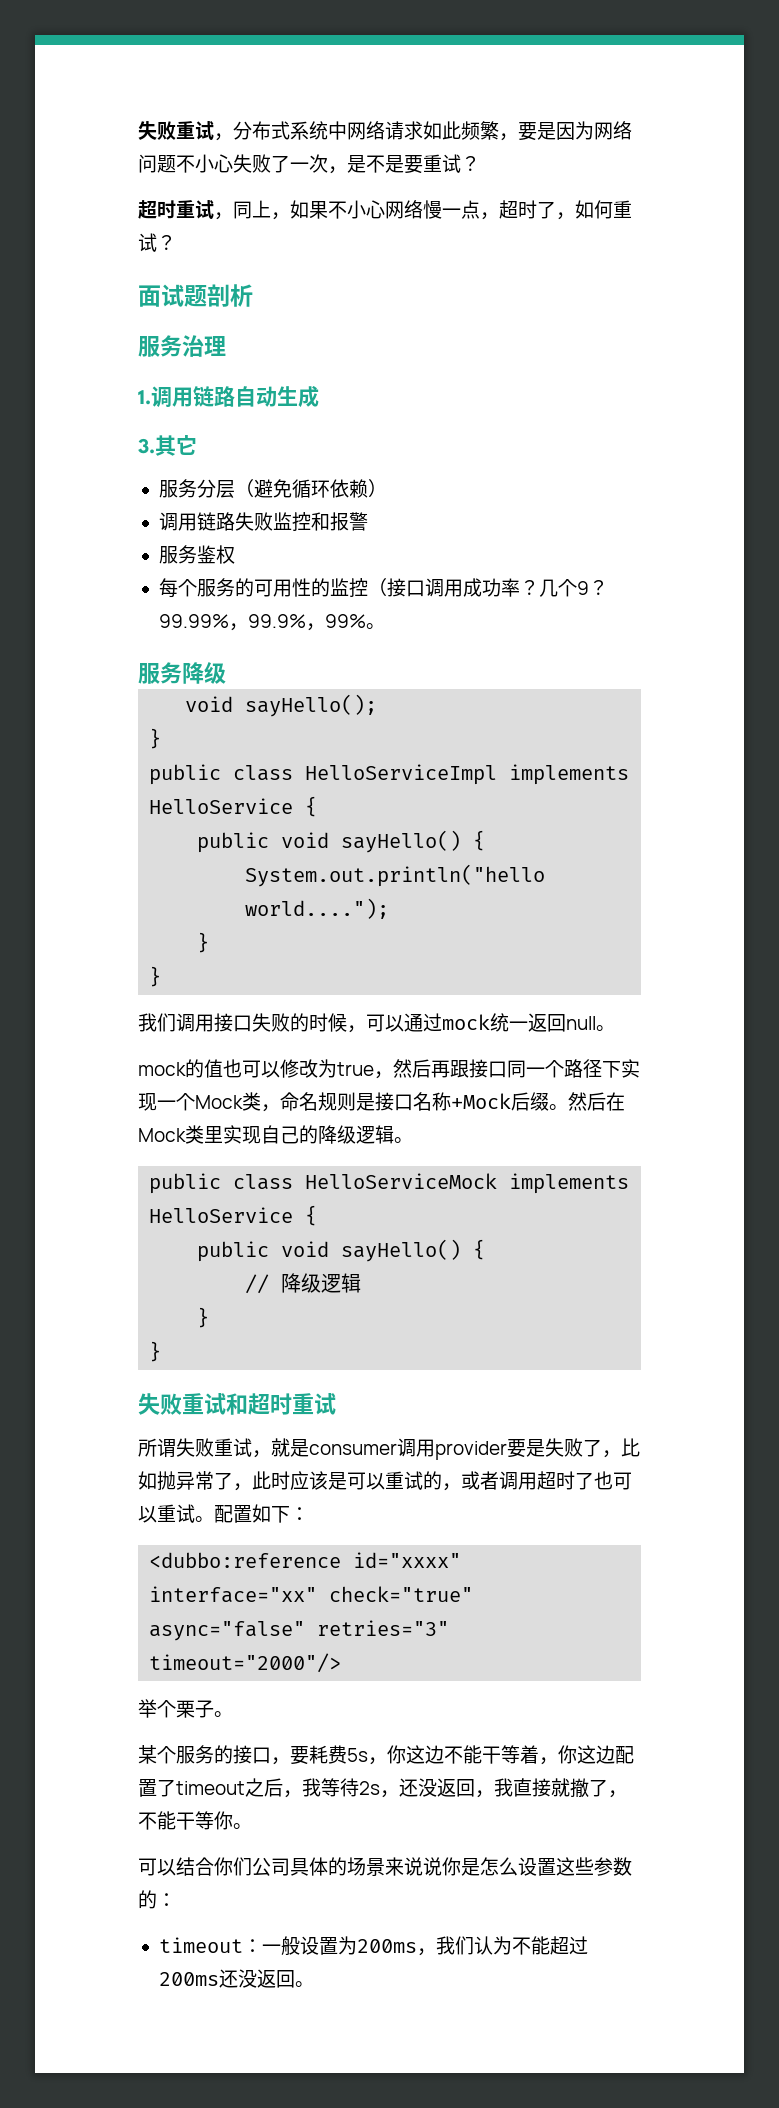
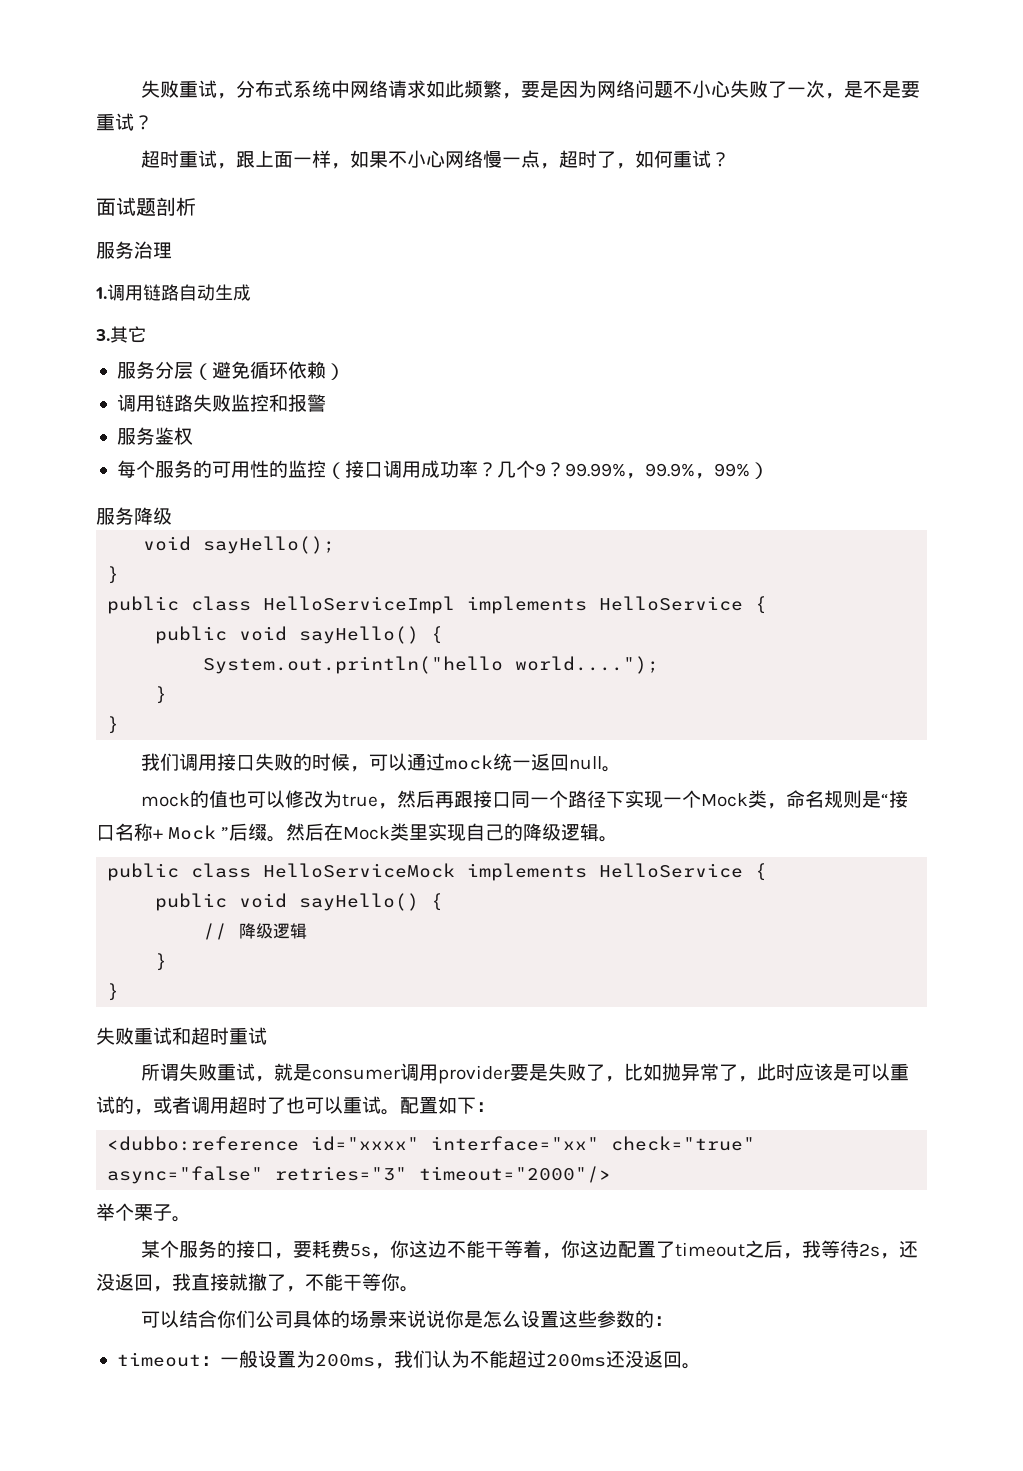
[233,200,271,219] 同上 -> [236,150,332,168] 跟上面一样
[365,623,385,629] 。 -> [749,462,769,479] ）
(375, 1102) none -> [881,794,890,806] “
[451,1093,511,1109] +Mock -> [153,825,230,840] + Mock ”

